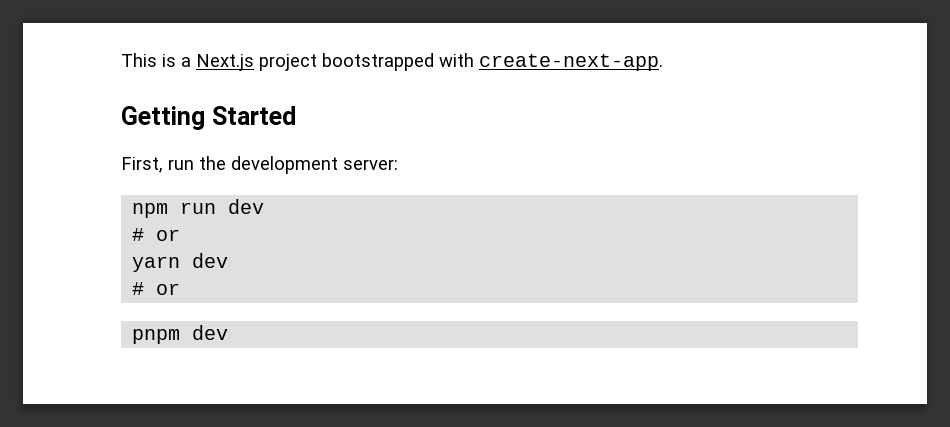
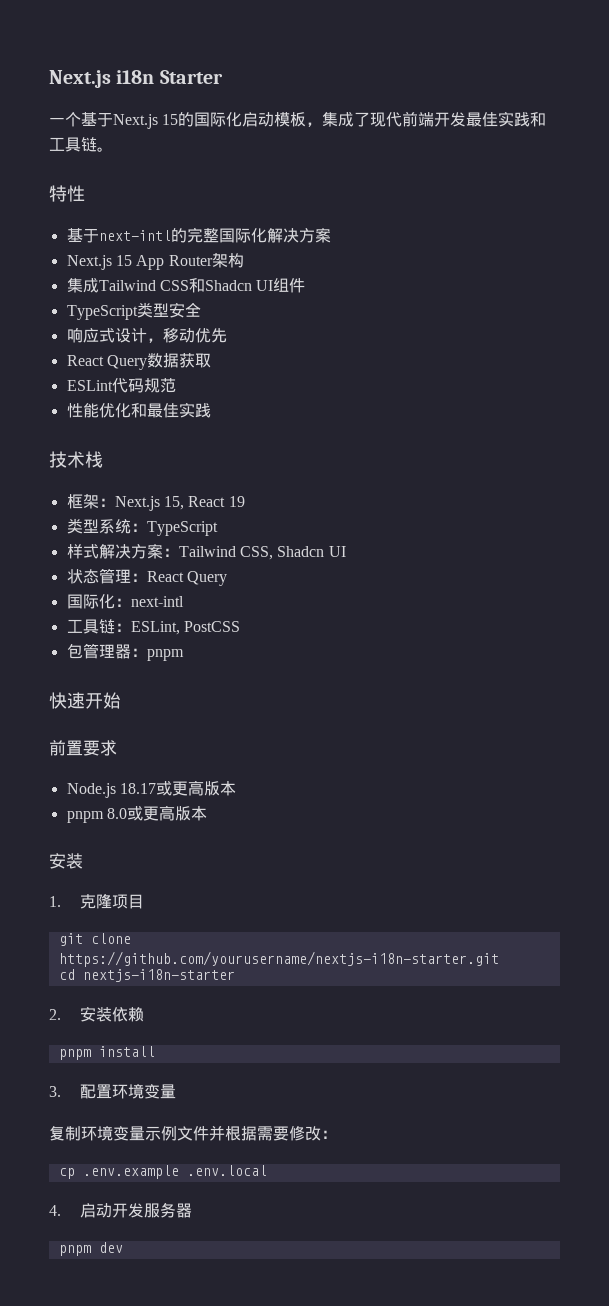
[121,53,663,71] [121,106,296,130] [121,156,398,174] [132,199,265,218] [132,228,181,241] [132,253,229,272] [132,282,181,295] This is a Next.js project bootstrapped with create-next-app. // Getting Started // First, run the development server: // npm run dev // # or // yarn dev // # or -> [49,70,223,88] [49,111,547,129] [49,137,113,152] [49,185,85,202] [66,227,331,243] [66,253,244,270] [66,278,306,293] [66,302,201,320] [66,327,227,343] [66,353,211,370] [66,378,176,393] [66,402,211,418] [49,451,103,468] [66,494,245,511] [66,518,218,536] [66,544,346,560] [66,568,227,586] [66,594,184,609] [66,619,240,635] [66,643,184,661] [49,692,121,709] [49,740,117,756] [66,780,236,798] [66,805,207,823] [49,853,83,869] [49,894,144,909] [58,933,131,946] [58,951,499,967] [58,969,235,982] [49,1006,144,1022] [58,1046,155,1060] [49,1083,176,1099] [49,1125,337,1141] [58,1165,267,1179] [49,1202,192,1218] Next.js i18n Starter // 一个基于Next.js 15的国际化启动模板，集成了现代前端开发最佳实践和工具链。 // 特性 // 基于next-intl的完整国际化解决方案 // Next.js 15 App Router架构 // 集成Tailwind CSS和Shadcn UI组件 // TypeScript类型安全 // 响应式设计，移动优先 // React Query数据获取 // ESLint代码规范 // 性能优化和最佳实践 // 技术栈 // 框架：Next.js 15, React 19 // 类型系统：TypeScript // 样式解决方案：Tailwind CSS, Shadcn UI // 状态管理：React Query // 国际化：next-intl // 工具链：ESLint, PostCSS // 包管理器：pnpm // 快速开始 // 前置要求 // Node.js 18.17或更高版本 // pnpm 8.0或更高版本 // 安装 // 1.克隆项目 // git clone https://github.com/yourusername/nextjs-i18n-starter.git // cd nextjs-i18n-starter // 2.安装依赖 // pnpm install // 3.配置环境变量 // 复制环境变量示例文件并根据需要修改： // cp .env.example .env.local // 4.启动开发服务器

